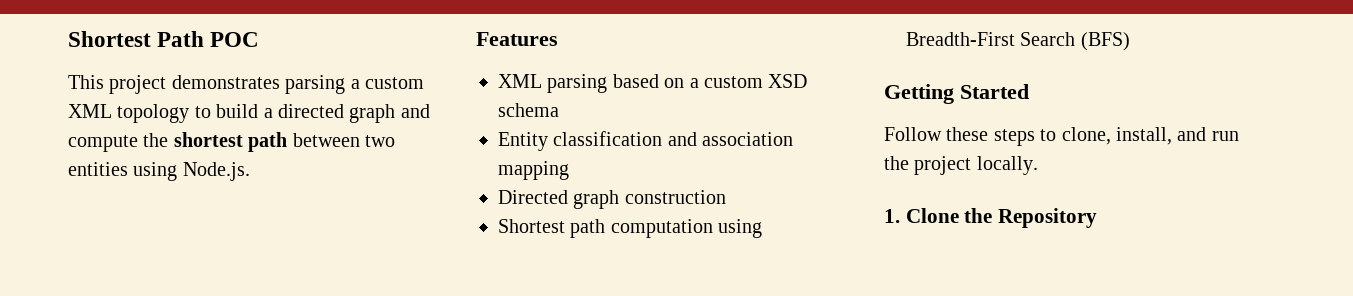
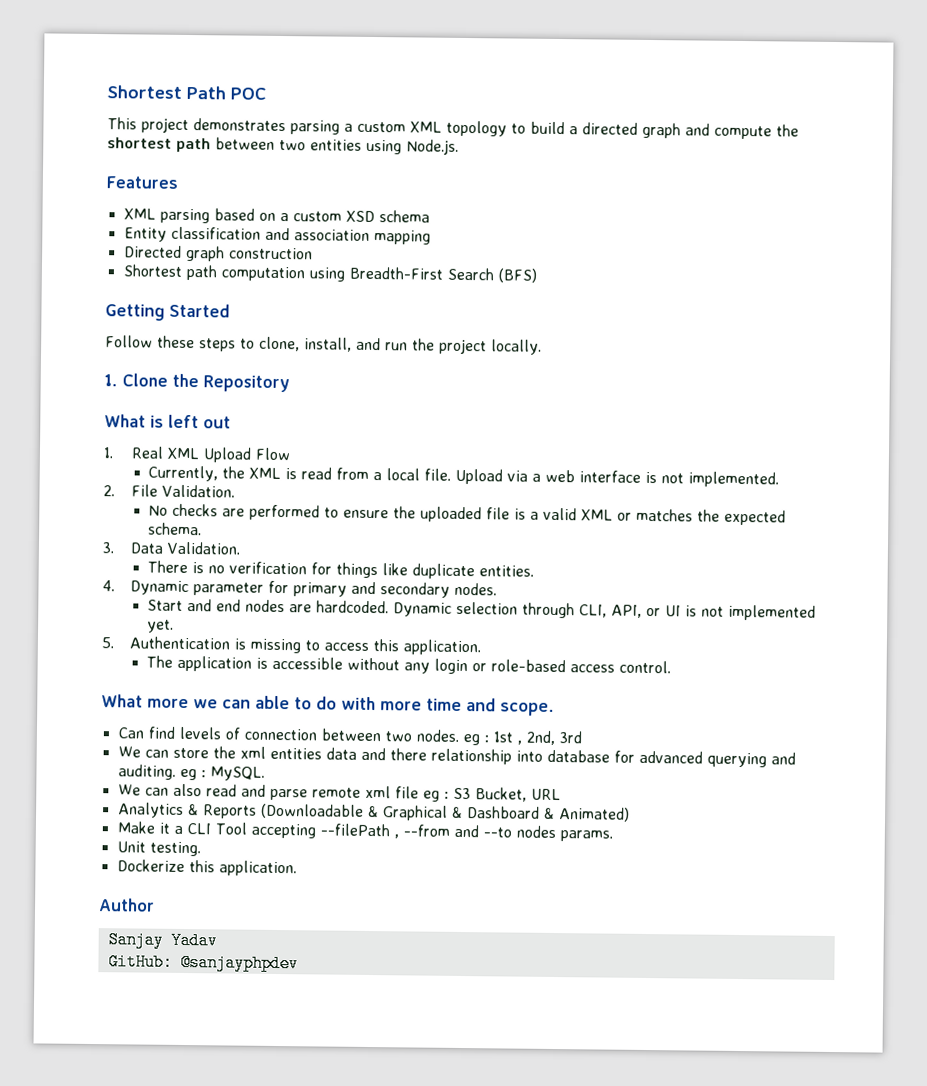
(1098, 218) none -> [104,414,231,429] [103,446,291,463] [148,465,780,488] [103,484,235,498] [148,503,787,526] [148,522,203,536] [102,541,240,555] [147,560,535,580] [102,580,497,598] [147,599,817,621] [147,619,175,633] [101,636,481,656] [146,655,672,675] [101,694,554,716] [117,726,582,746] [117,746,796,768] [117,764,265,781] [117,783,561,802] [117,802,630,822] [116,821,613,842] [116,841,201,857] [116,859,297,877] [98,898,155,912] [107,931,218,950] [107,953,299,973] // What is left out // 1. Real XML Upload Flow // Currently, the XML is read from a local file. Upload via a web interface is not implemented. // 2. File Validation. // No checks are performed to ensure the uploaded file is a valid XML or matches the expected schema. // 3. Data Validation. // There is no verification for things like duplicate entities. // 4. Dynamic parameter for primary and secondary nodes. // Start and end nodes are hardcoded. Dynamic selection through CLI, API, or UI is not implemented yet. // 5. Authentication is missing to access this application. // The application is accessible without any login or role-based access control. // What more we can able to do with more time and scope. // Can find levels of connection between two nodes. eg : 1st , 2nd, 3rd // We can store the xml entities data and there relationship into database for advanced querying and auditing. eg : MySQL. // We can also read and parse remote xml file eg : S3 Bucket, URL // Analytics & Reports (Downloadable & Graphical & Dashboard & Animated) // Make it a CLI Tool accepting --filePath , --from and --to nodes params. // Unit testing. // Dockerize this application. // Author // Sanjay Yadav // GitHub: @sanjayphpdev

